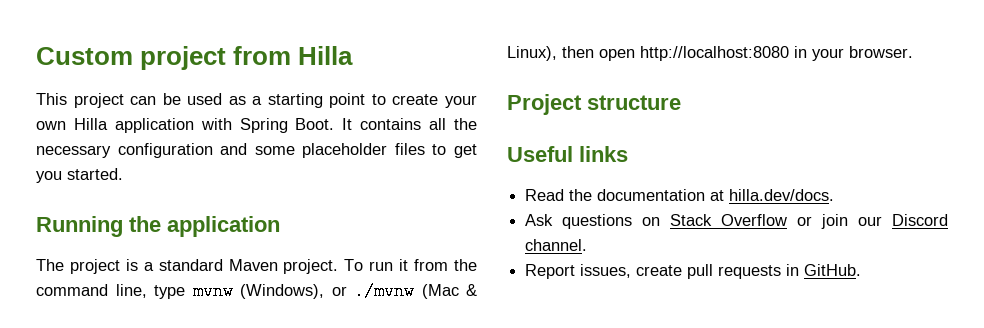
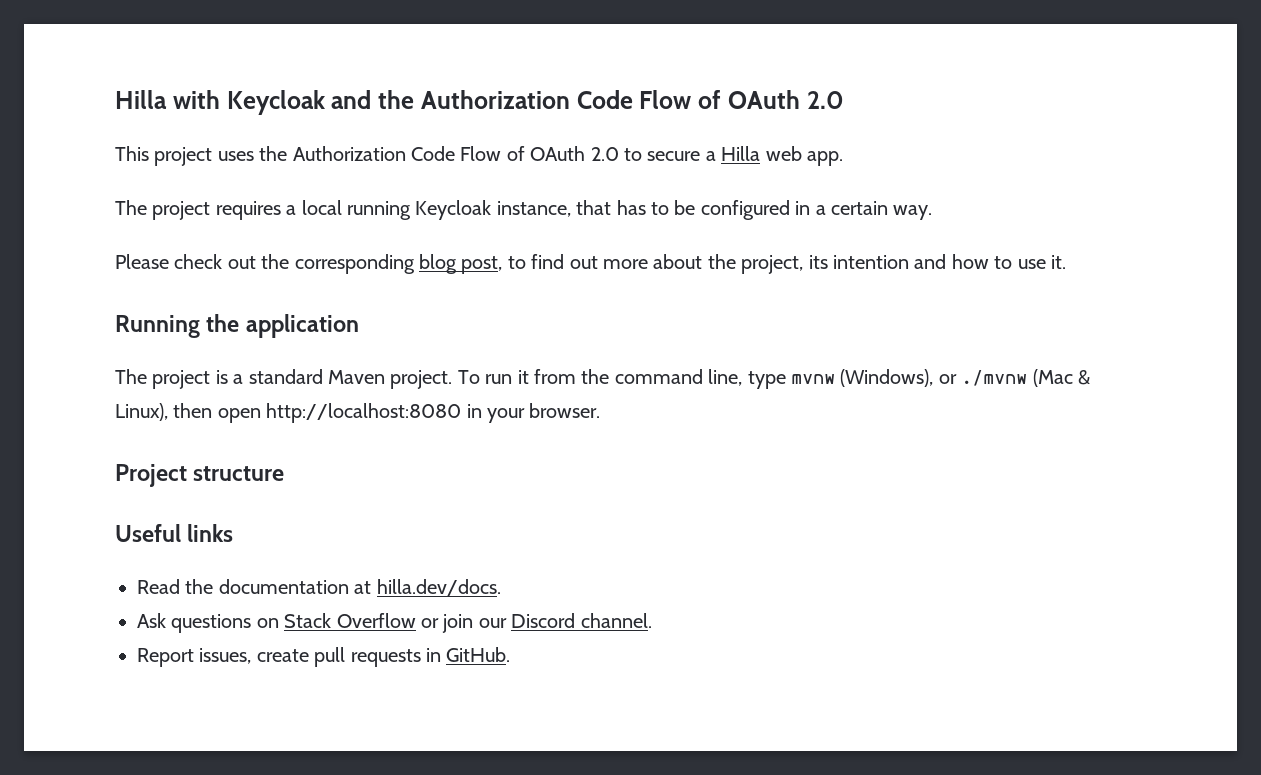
[36,46,354,70] [36,93,477,108] [36,118,478,133] [36,143,477,158] [36,168,123,183] Custom project from Hilla // This project can be used as a starting point to create your own Hilla application with Spring Boot. It contains all the necessary configuration and some placeholder files to get you started. -> [115,90,844,115] [115,146,843,166] [115,200,933,220] [115,254,1066,274] Hilla with Keycloak and the Authorization Code Flow of OAuth 2.0 // This project uses the Authorization Code Flow of OAuth 2.0 to secure a Hilla web app. // The project requires a local running Keycloak instance, that has to be configured in a certain way. // Please check out the corresponding blog post, to find out more about the project, its intention and how to use it.

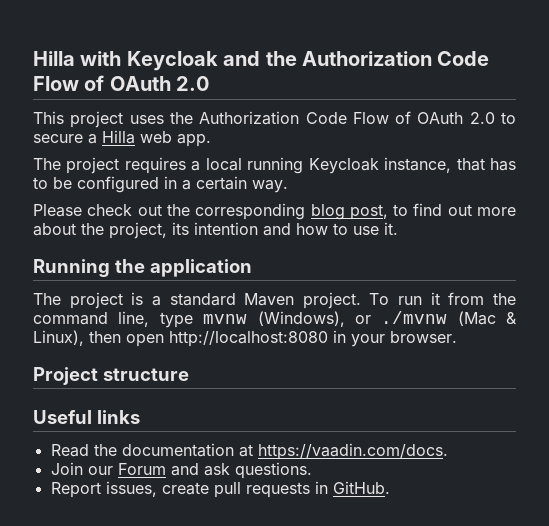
[376,579,501,596] [137,613,652,633] hilla.dev/docs. // Ask questions on Stack Overflow or join our Discord channel. -> [257,443,448,460] [50,462,312,479] https://vaadin.com/docs. // Join our Forum and ask questions.

